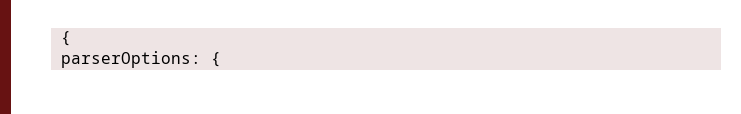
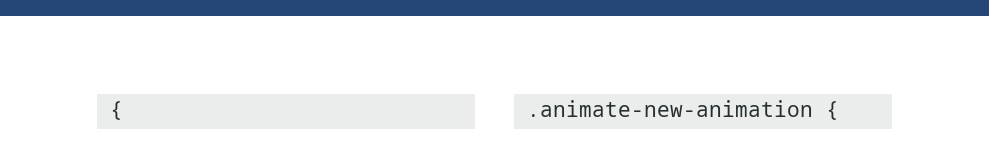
[60,51,201,68] parserOptions: -> [527,100,814,117] .animate-new-animation

